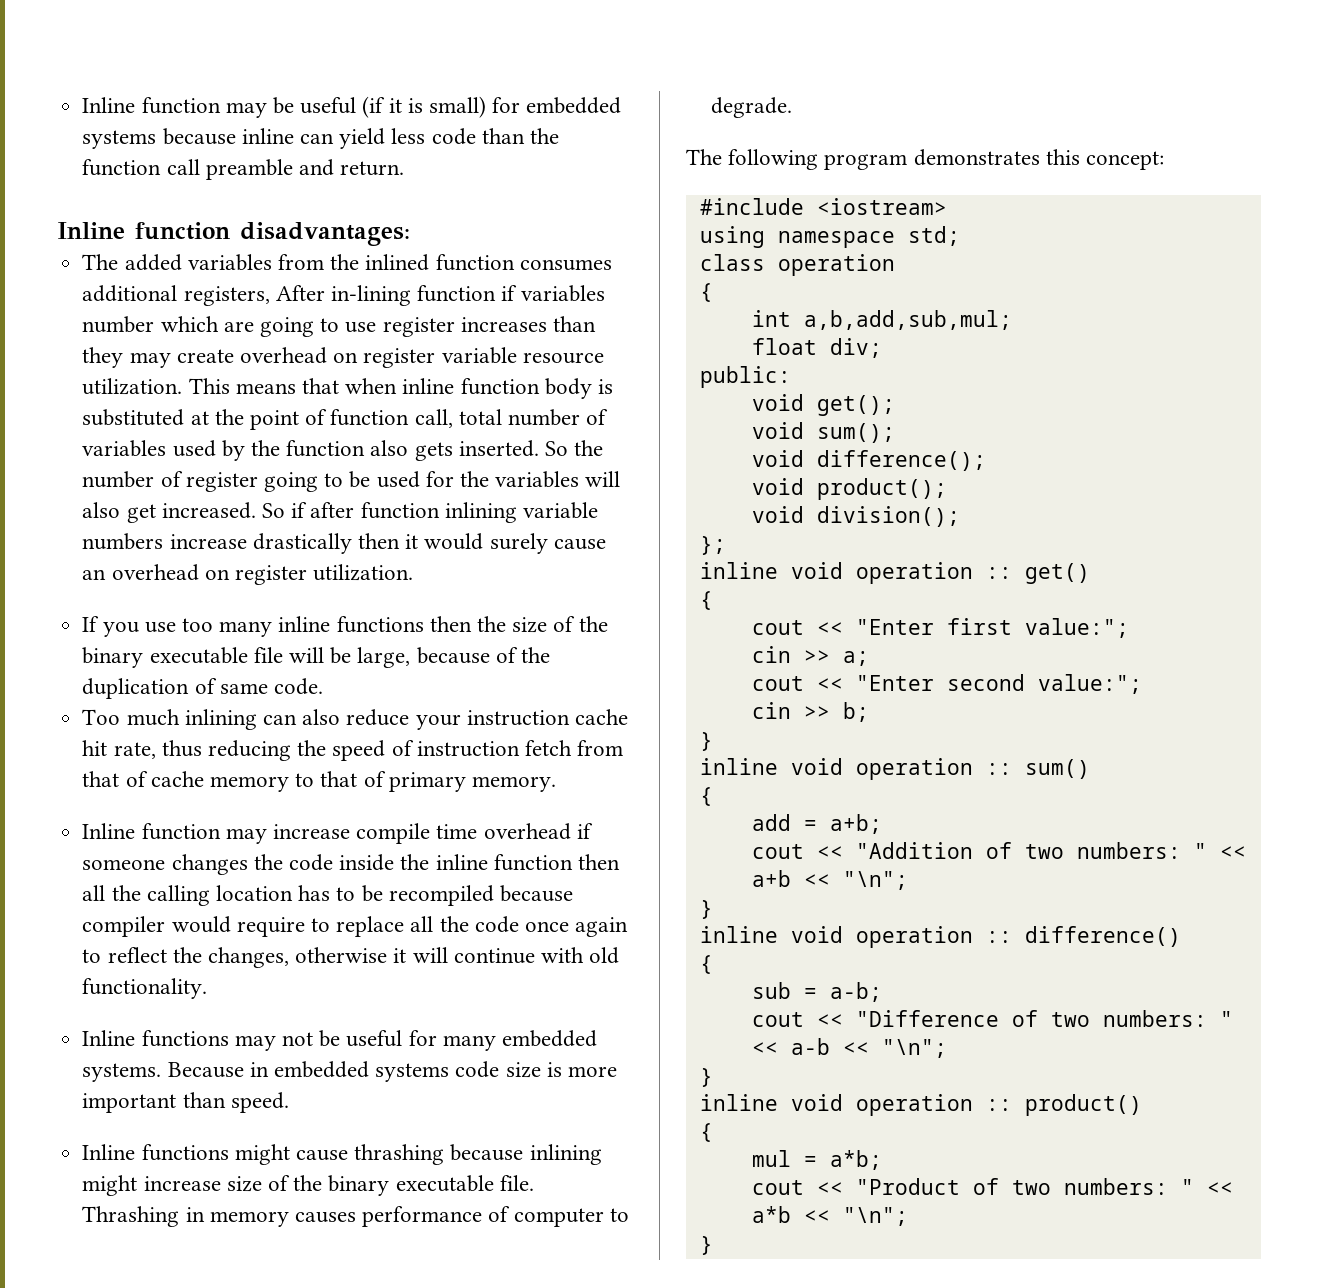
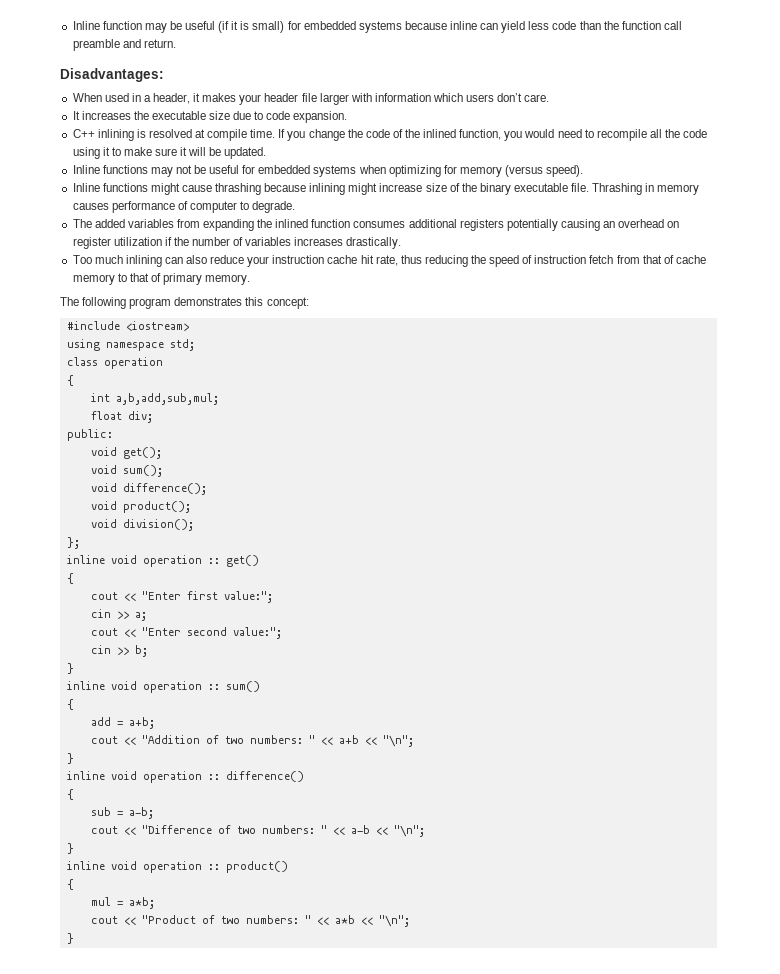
[57,222,410,246] Inline function disadvantages: -> [60,68,164,82] [72,93,550,105] [72,111,348,123] [72,129,708,141] [72,147,267,159] [72,165,584,177] [72,183,700,195] [72,201,296,213] Disadvantages: // When used in a header, it makes your header file larger with information which users don’t care. // It increases the executable size due to code expansion. // C++ inlining is resolved at compile time. If you change the code of the inlined function, you would need to recompile all the code using it to make sure it will be updated. // Inline functions may not be useful for embedded systems when optimizing for memory (versus speed). // Inline functions might cause thrashing because inlining might increase size of the binary executable file. Thrashing in memory causes performance of computer to degrade.
(324, 262) none -> [203,219,255,231] expanding
[183,285,605,306] [82,316,596,337] [82,347,604,368] [82,378,613,399] [82,409,609,430] [82,440,604,461] [82,471,621,492] [82,502,598,523] [82,533,606,554] [82,564,414,585] [82,616,608,637] [82,647,550,668] [82,678,323,699] registers, After in-lining function if variables number which are going to use register increases than they may create overhead on register variable resource utilization. This means that when inline function body is substituted at the point of function call, total number of variables used by the function also gets inserted. So the number of register going to be used for the variables will also get increased. So if after function inlining variable numbers increase drastically then it would surely cause an overhead on register utilization. // If you use too many inline functions then the size of the binary executable file will be large, because of the duplication of same code. -> [459,219,680,231] [72,237,402,249] registers potentially causing an overhead on register utilization if the number of variables increases drastically.
[82,823,593,844] [82,854,620,875] [82,885,573,906] [82,916,629,937] [82,947,620,968] [82,978,208,999] [82,1030,597,1051] [82,1061,617,1082] [82,1092,289,1113] [82,1144,602,1165] [82,1175,534,1196] [82,1206,629,1227] [711,97,793,118] // Inline function may increase compile time overhead if someone changes the code inside the inline function then all the calling location has to be recompiled because compiler would require to replace all the code once again to reflect the changes, otherwise it will continue with old functionality. // Inline functions may not be useful for many embedded systems. Because in embedded systems code size is more important than speed. // Inline functions might cause thrashing because inlining might increase size of the binary executable file. Thrashing in memory causes performance of computer to degrade. -> (251, 279) none

